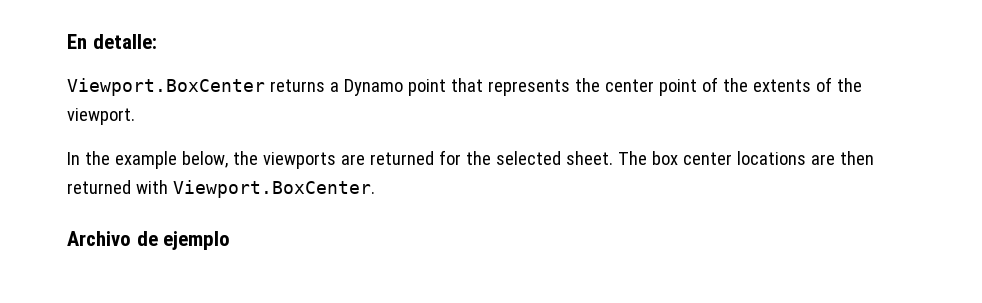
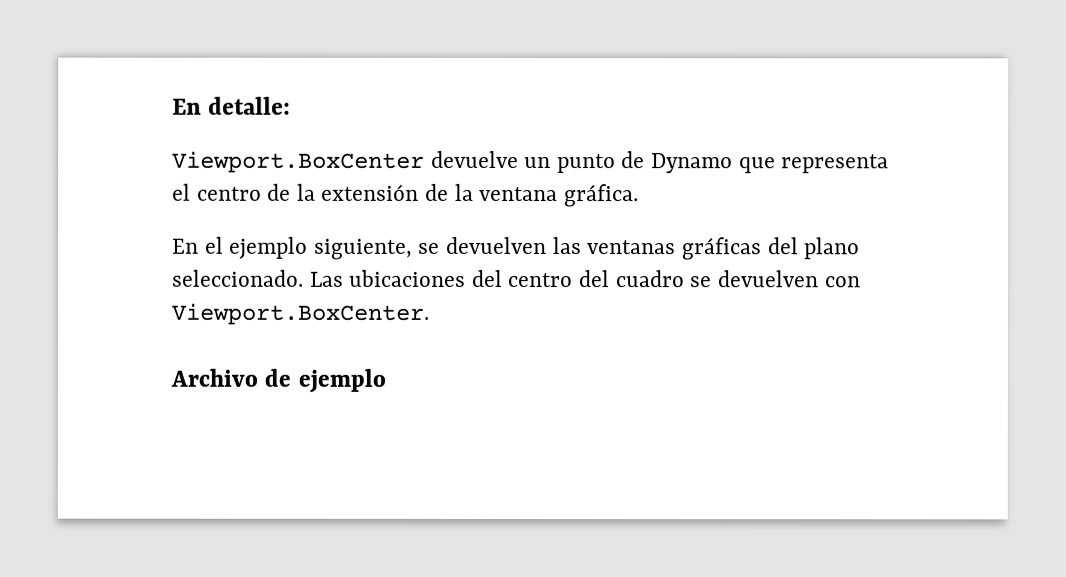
[269,77,862,96] [67,108,135,125] [67,150,874,169] [67,180,168,194] returns a Dynamo point that represents the center point of the extents of the viewport. // In the example below, the viewports are returned for the selected sheet. The box center locations are then returned with -> [430,150,890,174] [172,183,639,208] [172,236,861,261] [172,269,861,288] devuelve un punto de Dynamo que representa el centro de la extensión de la ventana gráfica. // En el ejemplo siguiente, se devuelven las ventanas gráficas del plano seleccionado. Las ubicaciones del centro del cuadro se devuelven con

